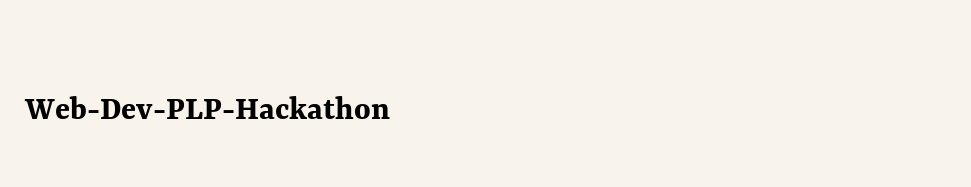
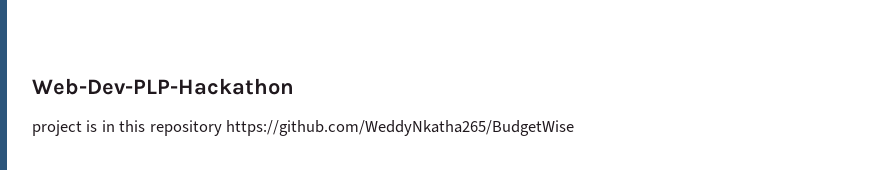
(390, 107) none -> [32,120,575,136] // project is in this repository https://github.com/WeddyNkatha265/BudgetWise

